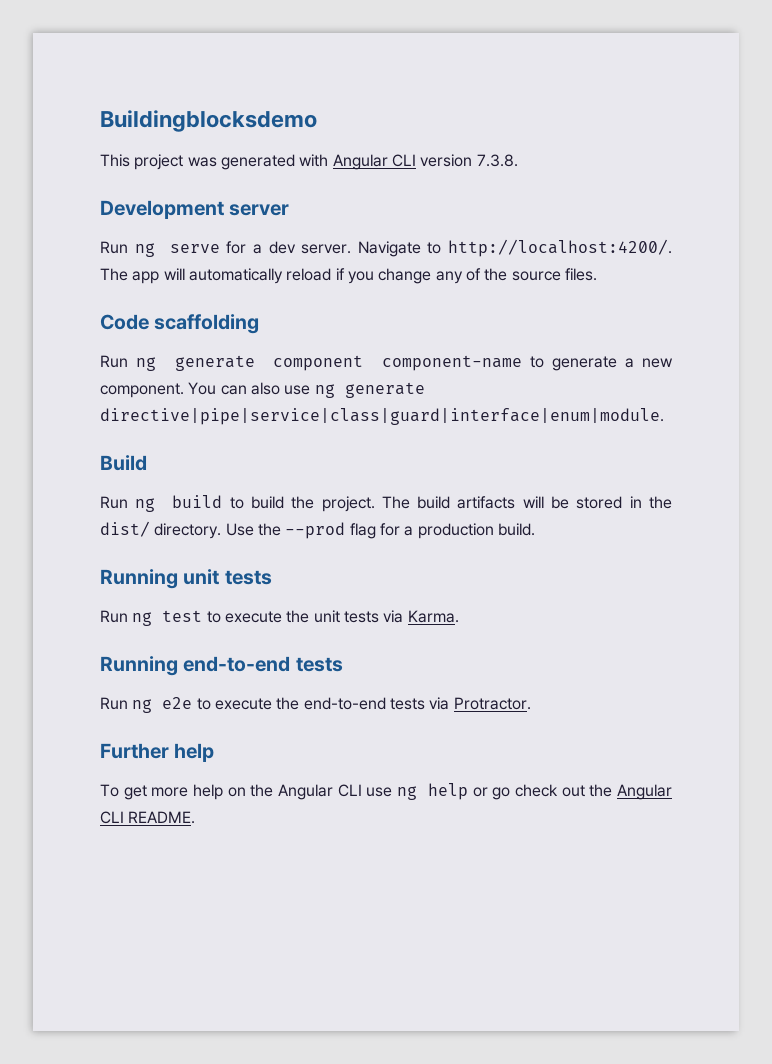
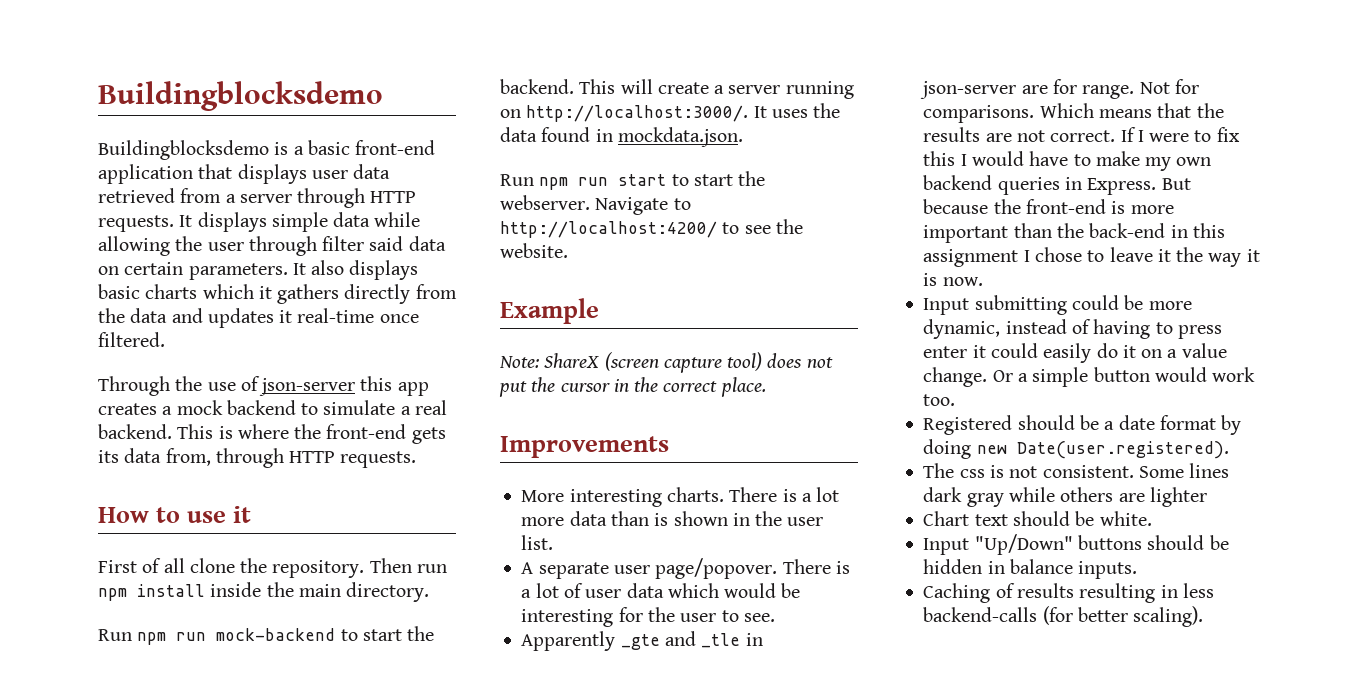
[100,154,518,170] [100,200,290,219] [100,239,672,257] [100,268,597,284] [100,314,260,334] [100,355,673,371] [100,382,425,398] [100,408,664,425] [100,455,147,471] [100,495,672,512] [100,521,535,539] [100,569,272,589] [100,610,459,626] [100,656,343,676] [100,697,531,713] [100,743,215,762] [100,783,673,800] [100,811,196,824] This project was generated with Angular CLI version 7.3.8. // Development server // Run ng serve for a dev server. Navigate to http://localhost:4200/. The app will automatically reload if you change any of the source files. // Code scaffolding // Run ng generate component component-name to generate a new component. You can also use ng generate directive|pipe|service|class|guard|interface|enum|module. // Build // Run ng build to build the project. The build artifacts will be stored in the dist/ directory. Use the --prod flag for a production build. // Running unit tests // Run ng test to execute the unit tests via Karma. // Running end-to-end tests // Run ng e2e to execute the end-to-end tests via Protractor. // Further help // To get more help on the Angular CLI use ng help or go check out the Angular CLI README. -> [98,140,436,160] [98,164,391,184] [98,188,417,208] [98,212,421,232] [98,236,446,256] [98,260,419,280] [98,284,457,304] [98,308,419,328] [98,332,165,347] [98,376,429,396] [98,400,447,415] [98,424,446,444] [98,448,417,468] [98,506,252,523] [98,558,447,578] [98,582,430,602] [98,626,435,645] [500,79,854,99] [500,103,841,122] [500,127,743,147] [500,171,766,190] [500,195,691,215] [500,219,803,238] [500,243,568,258] [500,298,599,324] [499,352,833,373] [499,377,766,397] [500,436,669,458] [521,487,840,507] [521,511,824,526] [521,535,554,550] [521,558,850,579] [521,583,801,598] [521,607,775,627] [521,631,763,651] [920,79,1199,99] [923,103,1224,123] [923,127,1240,142] [923,151,1212,171] [923,175,1191,195] [923,199,1174,214] [923,223,1225,243] [923,247,1260,267] [923,273,983,286] [923,295,1192,315] [923,319,1222,339] [923,343,1227,363] [923,367,1256,387] [923,394,956,406] [923,415,1242,435] [923,439,1229,459] [923,463,1230,478] [923,487,1207,507] [923,511,1152,526] [923,534,1229,555] [923,559,1138,579] [923,583,1214,603] [923,606,1204,627] Buildingblocksdemo is a basic front-end application that displays user data retrieved from a server through HTTP requests. It displays simple data while allowing the user through filter said data on certain parameters. It also displays basic charts which it gathers directly from the data and updates it real-time once filtered. // Through the use of json-server this app creates a mock backend to simulate a real backend. This is where the front-end gets its data from, through HTTP requests. // How to use it // First of all clone the repository. Then run npm install inside the main directory. // Run npm run mock-backend to start the backend. This will create a server running on http://localhost:3000/. It uses the data found in mockdata.json. // Run npm run start to start the webserver. Navigate to http://localhost:4200/ to see the website. // Example // Note: ShareX (screen capture tool) does not put the cursor in the correct place. // Improvements // More interesting charts. There is a lot more data than is shown in the user list. // A separate user page/popover. There is a lot of user data which would be interesting for the user to see. // Apparently _gte and _tle in json-server are for range. Not for comparisons. Which means that the results are not correct. If I were to fix this I would have to make my own backend queries in Express. But because the front-end is more important than the back-end in this assignment I chose to leave it the way it is now. // Input submitting could be more dynamic, instead of having to press enter it could easily do it on a value change. Or a simple button would work too. // Registered should be a date format by doing new Date(user.registered). // The css is not consistent. Some lines dark gray while others are lighter // Chart text should be white. // Input "Up/Down" buttons should be hidden in balance inputs. // Caching of results resulting in less backend-calls (for better scaling).

